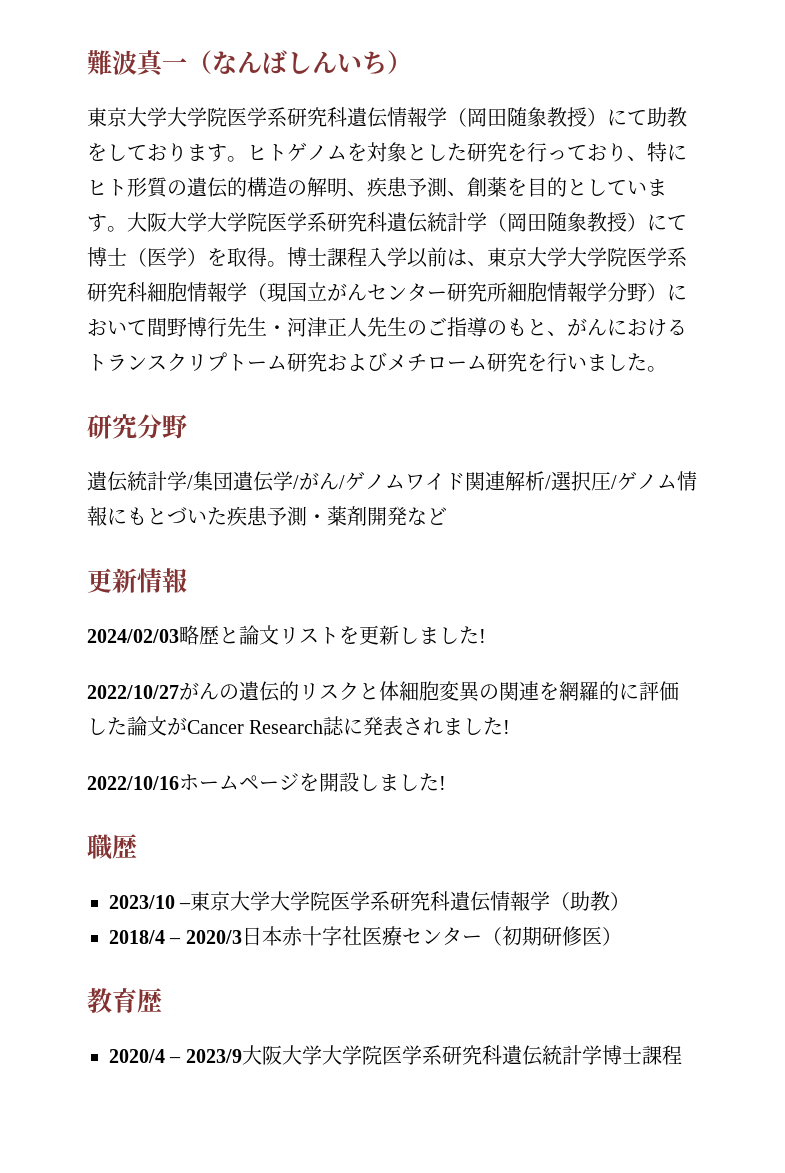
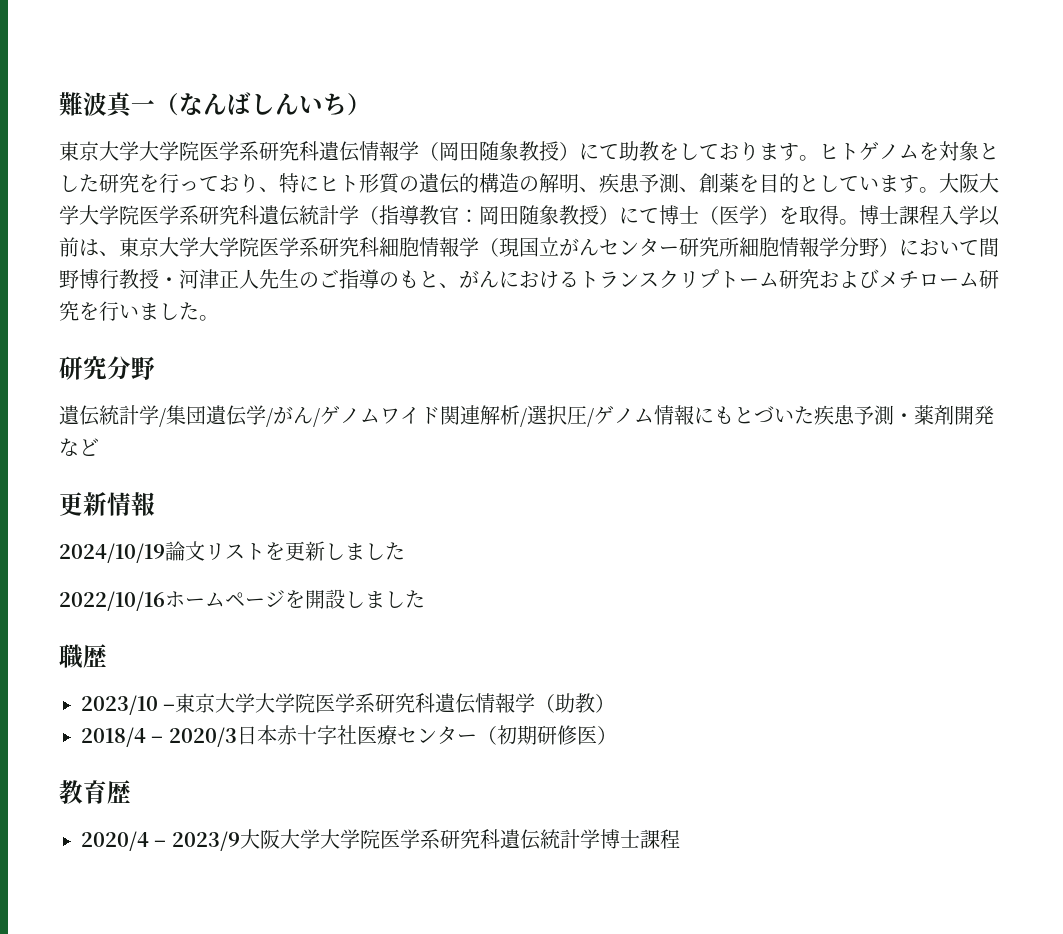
(507, 222) none -> [379,205,479,225] 指導教官：
[227,317,267,337] 先生 -> [119,269,159,289] 教授
[87,625,239,645] 2024/02/03略歴と -> [59,543,165,563] 2024/10/19
[479,629,486,643] [87,681,679,702] [87,716,511,736] ! // 2022/10/27がんの遺伝的リスクと体細胞変異の関連を網羅的に評価した論文がCancer Research誌に発表されました! -> (405, 551) none
[439,776,446,790] ! -> (425, 599) none

